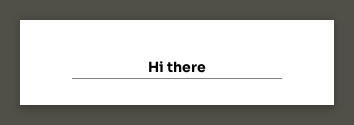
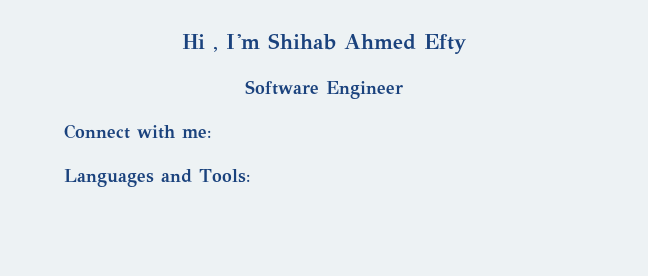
[167,61,207,73] there -> [213,33,466,54] [245,80,403,99] [64,124,211,139] [64,169,250,187] , I'm Shihab Ahmed Efty // Software Engineer // Connect with me: // Languages and Tools:

